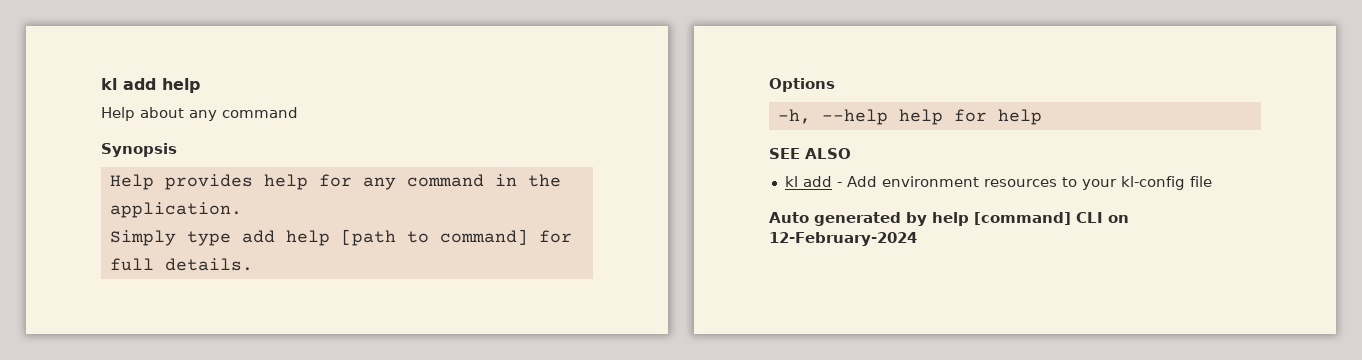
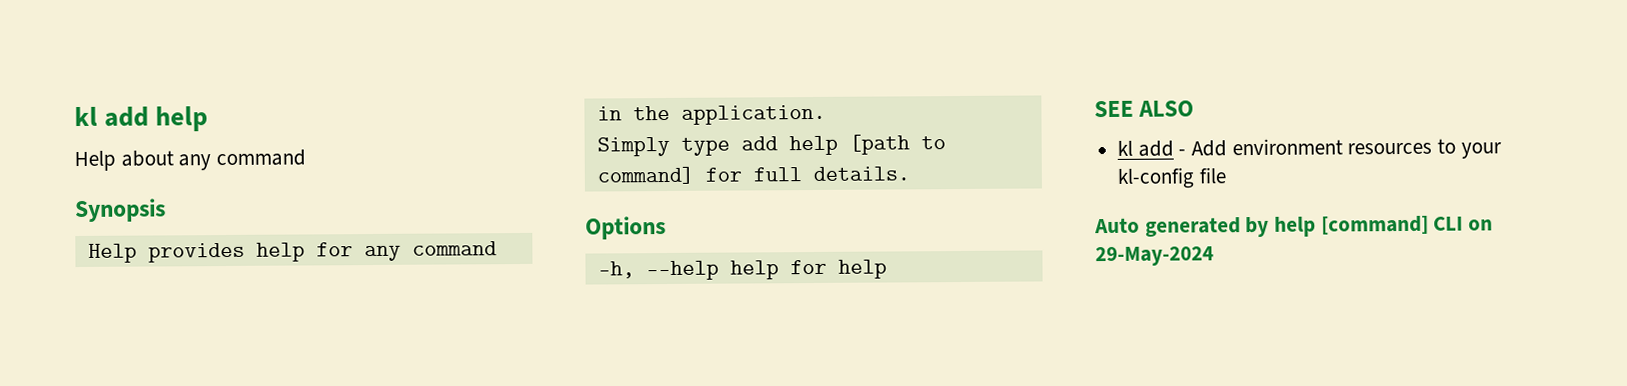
[769,232,917,246] 12-February-2024 -> [1095,246,1214,267] 29-May-2024

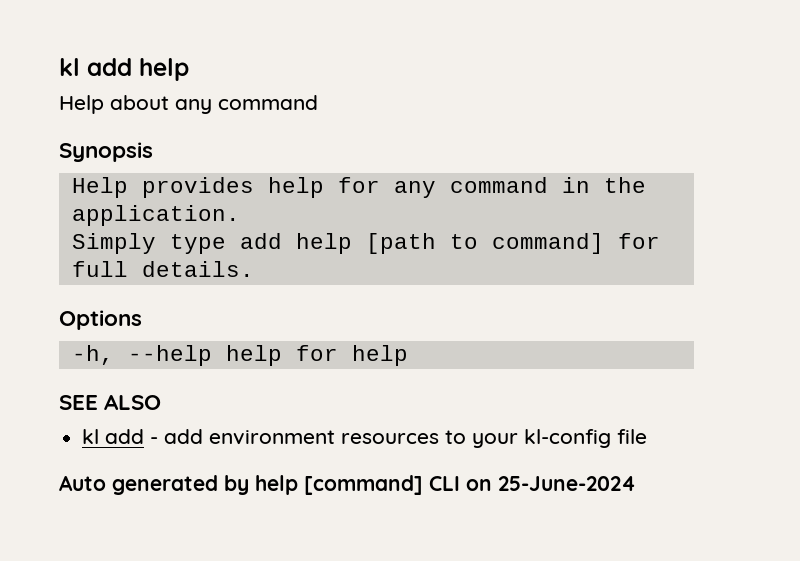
[1191,140,1228,157] Add -> [164,429,204,444] add
[1095,246,1214,267] 29-May-2024 -> [498,476,636,491] 25-June-2024

